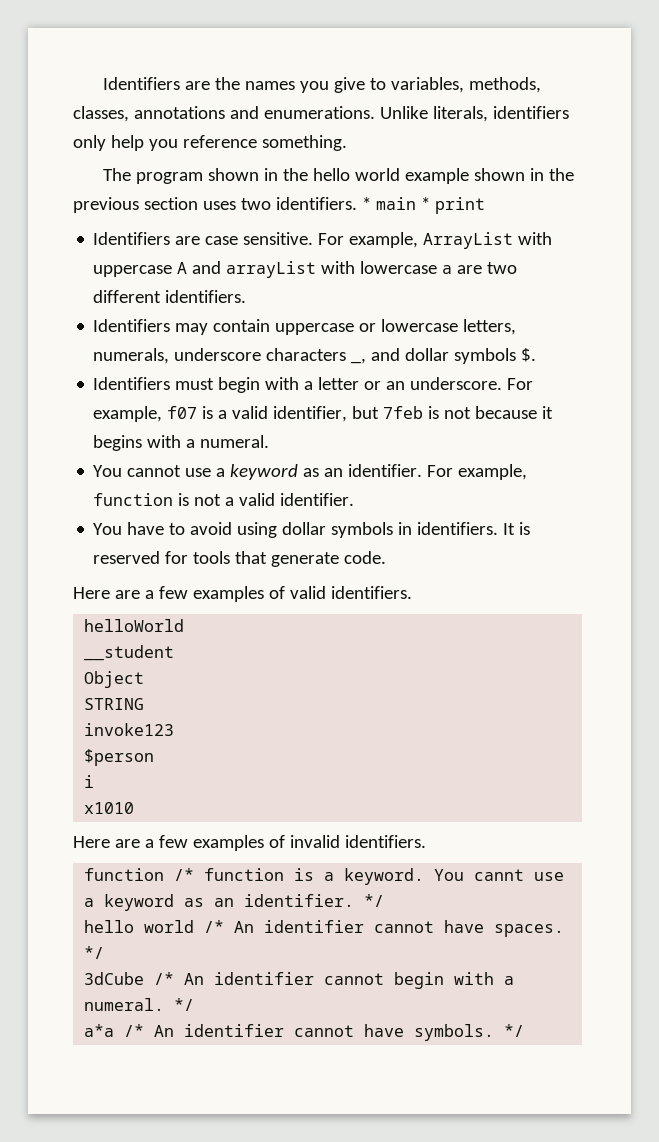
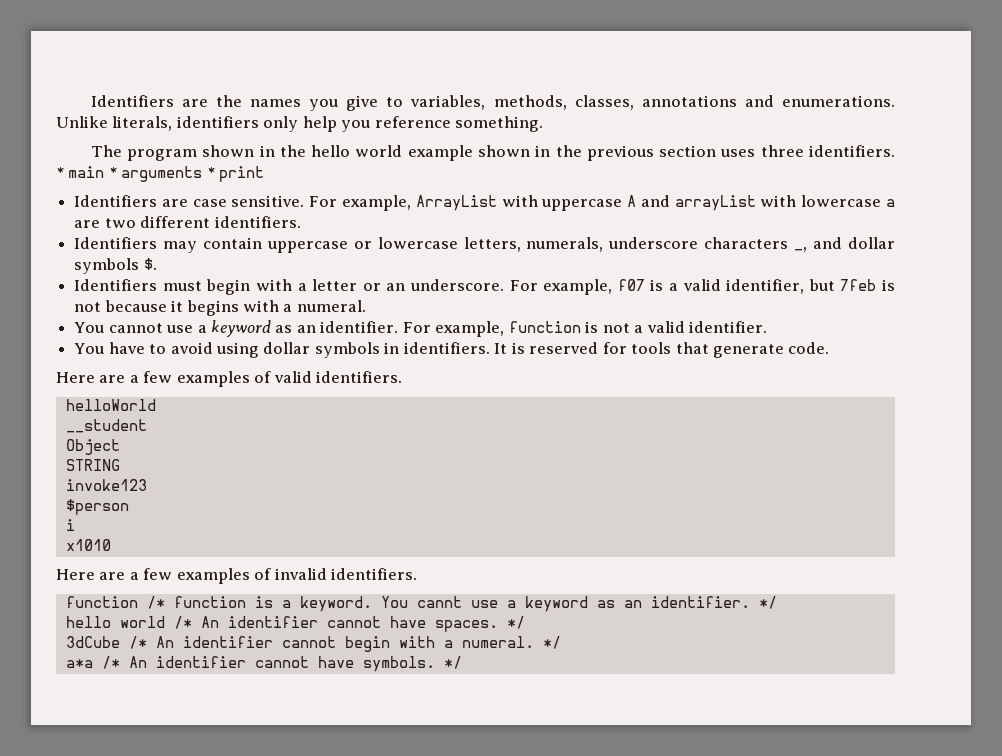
[240,198,271,210] two -> [760,145,804,157] three
(430, 203) none -> [121,166,215,182] arguments *

